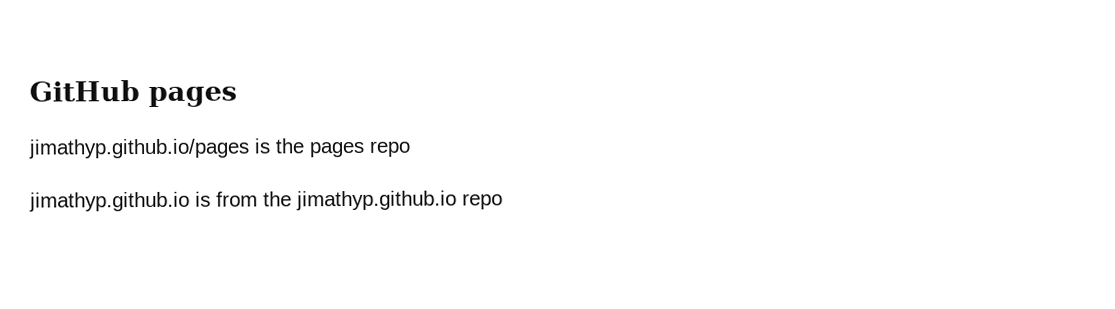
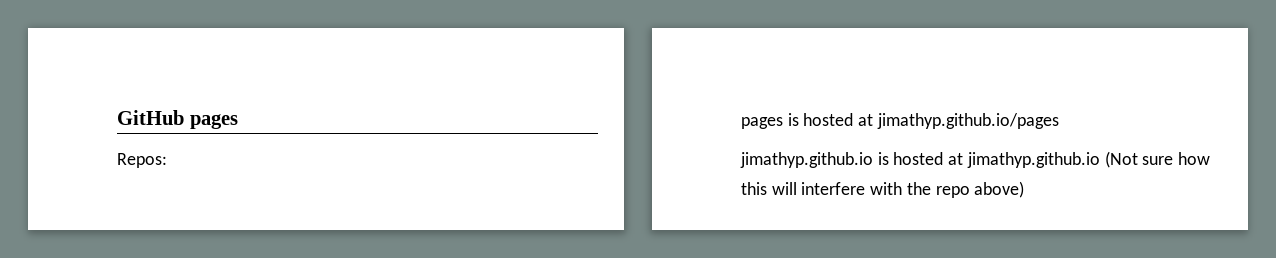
[28,138,411,159] [29,190,503,212] jimathyp.github.io/pages is the pages repo // jimathyp.github.io is from the jimathyp.github.io repo -> [117,153,167,168] [741,113,1059,129] [740,151,1211,168] [741,181,1025,198] Repos: // pages is hosted at jimathyp.github.io/pages // jimathyp.github.io is hosted at jimathyp.github.io (Not sure how this will interfere with the repo above)

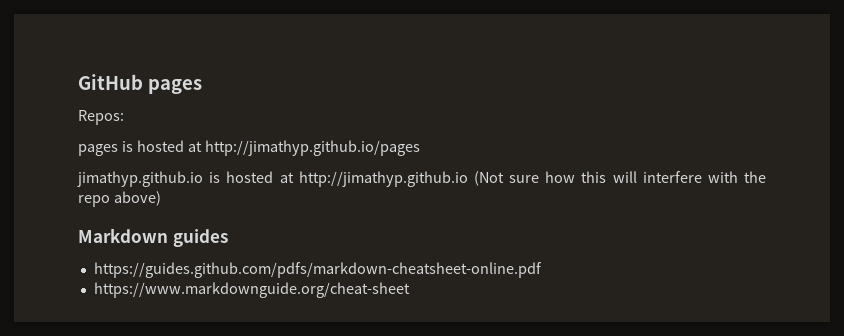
[876,113,1059,129] jimathyp.github.io/pages -> [204,140,420,156] http://jimathyp.github.io/pages
[966,152,1100,168] jimathyp.github.io -> [298,171,468,187] http://jimathyp.github.io
(1025, 189) none -> [78,228,228,247] [93,262,542,278] [93,282,410,298] // Markdown guides // https://guides.github.com/pdfs/markdown-cheatsheet-online.pdf // https://www.markdownguide.org/cheat-sheet

